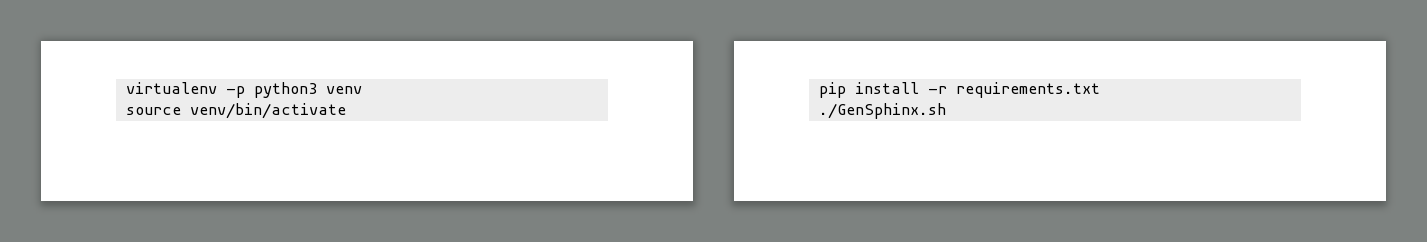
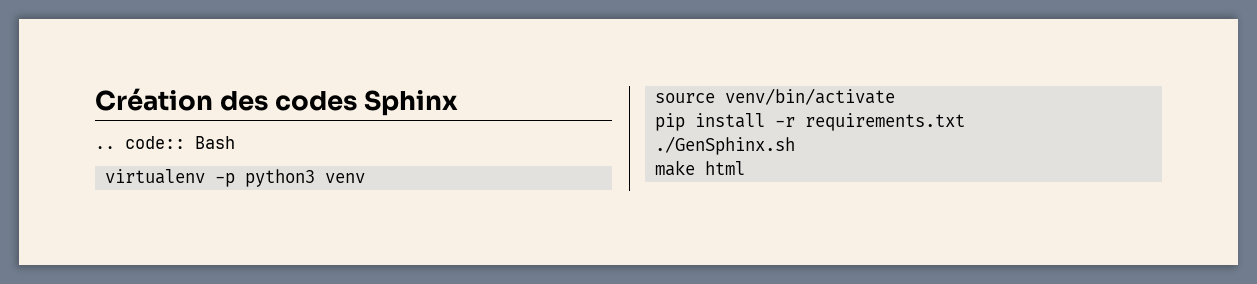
(125, 88) none -> [95,88,459,116] [95,136,235,149] Création des codes Sphinx // .. code:: Bash //
(946, 111) none -> [654,160,745,176] // make html

